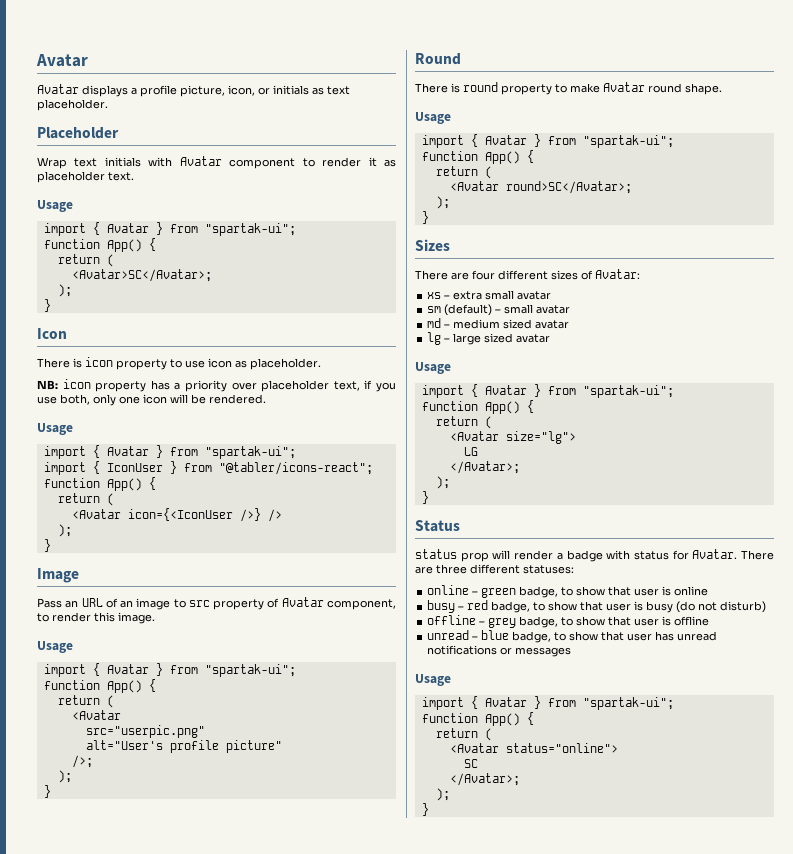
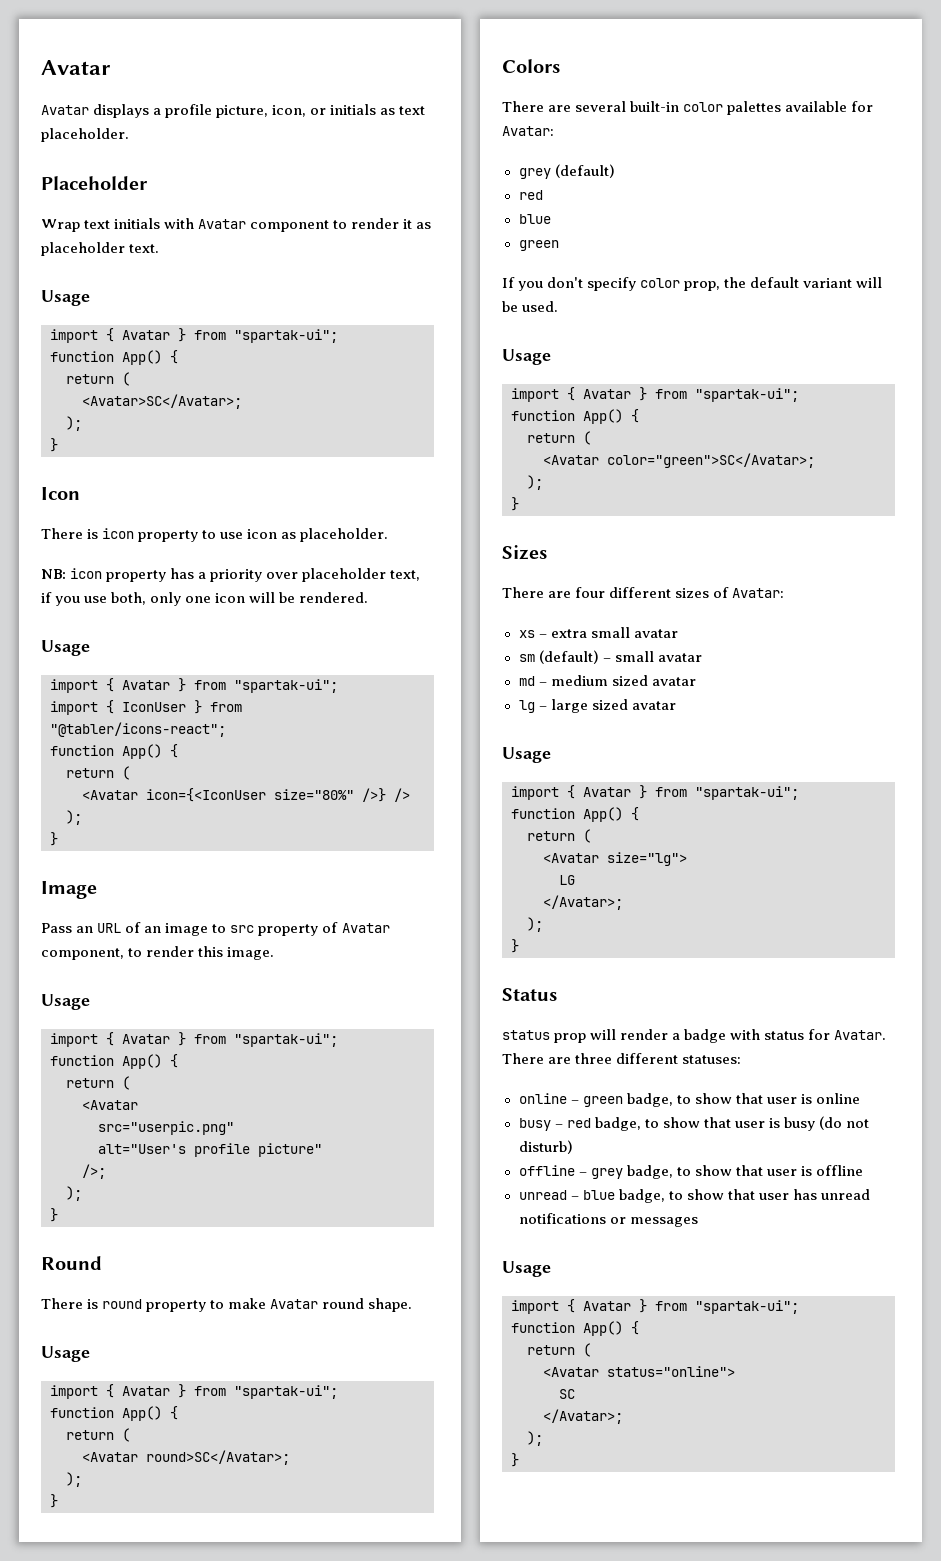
(233, 514) none -> [274,789,354,800] size="80%"
(429, 217) none -> [502,59,560,73] [502,101,874,115] [502,126,554,136] [518,164,615,179] [518,190,543,200] [518,214,551,224] [518,240,559,251] [502,277,883,291] [502,301,559,312] [502,349,551,365] [511,387,799,402] [511,409,639,424] [527,431,591,445] [543,453,815,468] [527,475,543,490] [511,497,519,511] // Colors // There are several built-in color palettes available for Avatar: // grey (default) // red // blue // green // If you don't specify color prop, the default variant will be used. // Usage // import { Avatar } from "spartak-ui"; // function App() { // return ( // <Avatar color="green">SC</Avatar>; // ); // }

